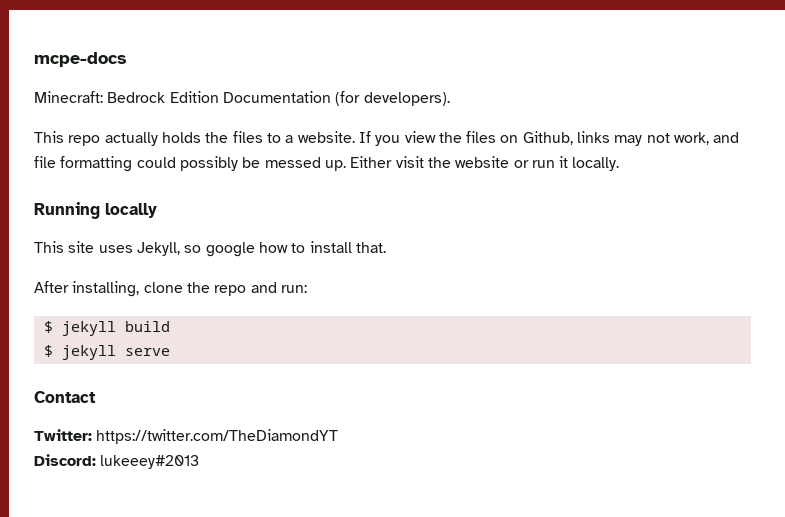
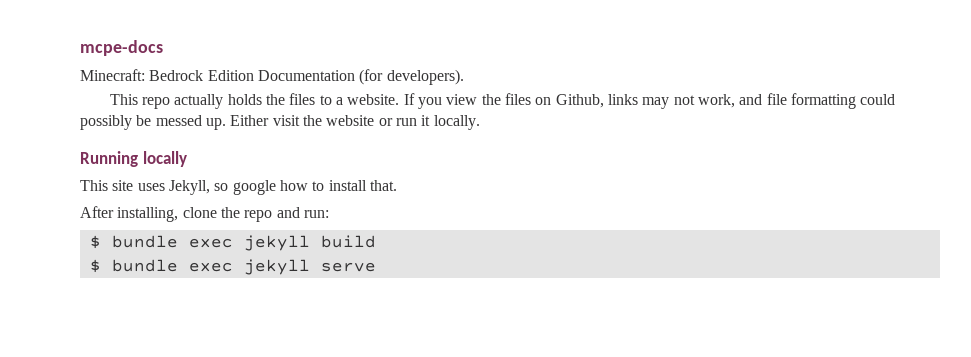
(53, 327) none -> [111,235,233,248] bundle exec
(53, 351) none -> [111,259,233,272] bundle exec
[34,391,96,403] [34,429,339,444] [34,454,200,469] // Contact // Twitter: https://twitter.com/TheDiamondYT // Discord: lukeeey#2013 -> (376, 267) none

